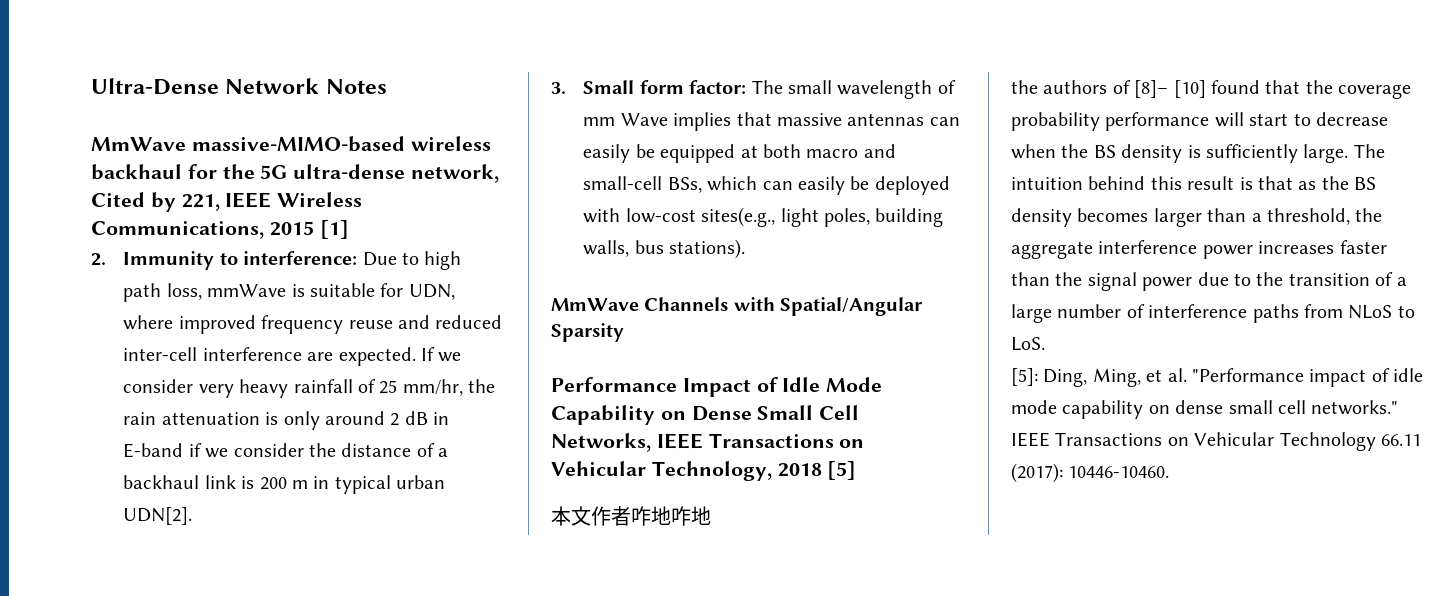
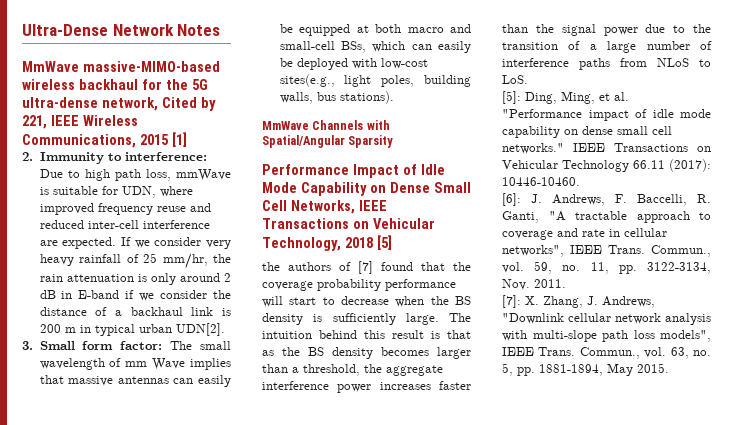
[551,506,711,526] // 本文作者咋地咋地 -> (392, 242) none
[1134,80,1206,98] [8]– [10] -> [358,261,373,274] [7]
(1170, 472) none -> [502,193,711,206] [502,211,711,223] [502,228,667,240] [502,245,711,257] [502,261,711,274] [502,279,566,290] [502,295,655,308] [502,313,711,325] [502,330,711,342] [502,347,711,359] [502,363,669,376] // [6]: J. Andrews, F. Baccelli, R. Ganti, "A tractable approach to coverage and rate in cellular networks", IEEE Trans. Commun., vol. 59, no. 11, pp. 3122-3134, Nov. 2011. // [7]: X. Zhang, J. Andrews, "Downlink cellular network analysis with multi-slope path loss models", IEEE Trans. Commun., vol. 63, no. 5, pp. 1881-1894, May 2015.

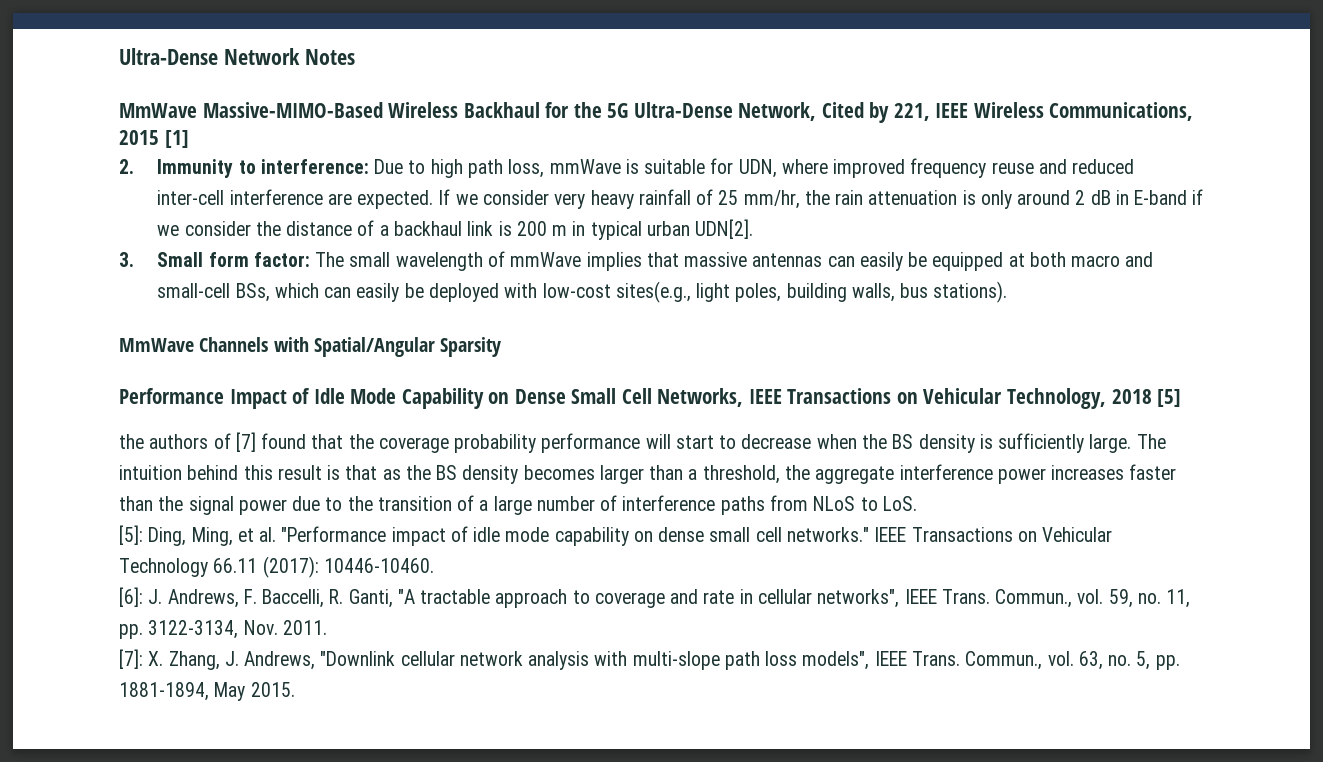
[82,61,220,72] [22,79,138,90] massive-MIMO-based wireless backhaul -> [202,102,540,118] Massive-MIMO-Based Wireless Backhaul
[22,97,158,111] ultra-dense network, -> [633,102,817,121] Ultra-Dense Network,
[125,358,186,370] mm Wave -> [510,252,582,267] mmWave

